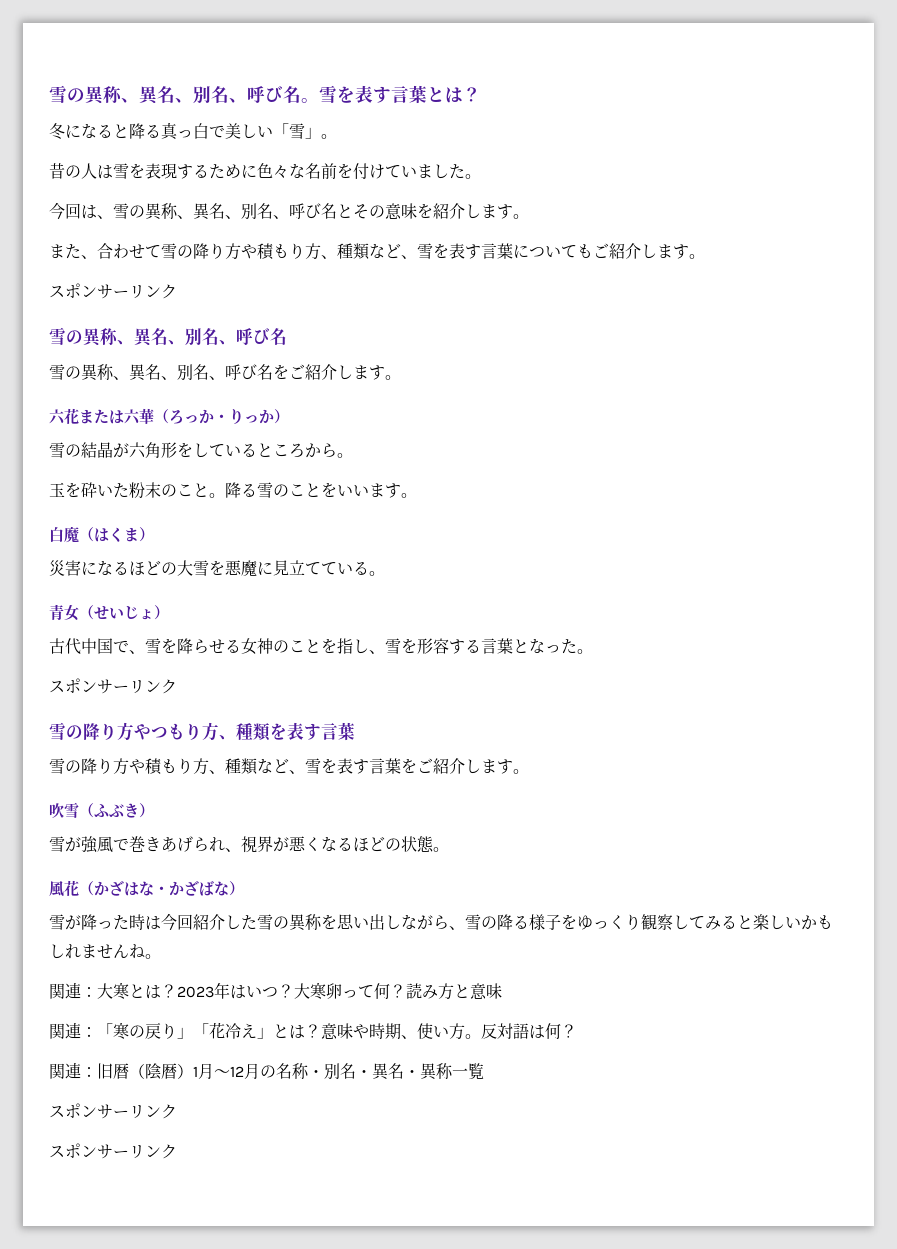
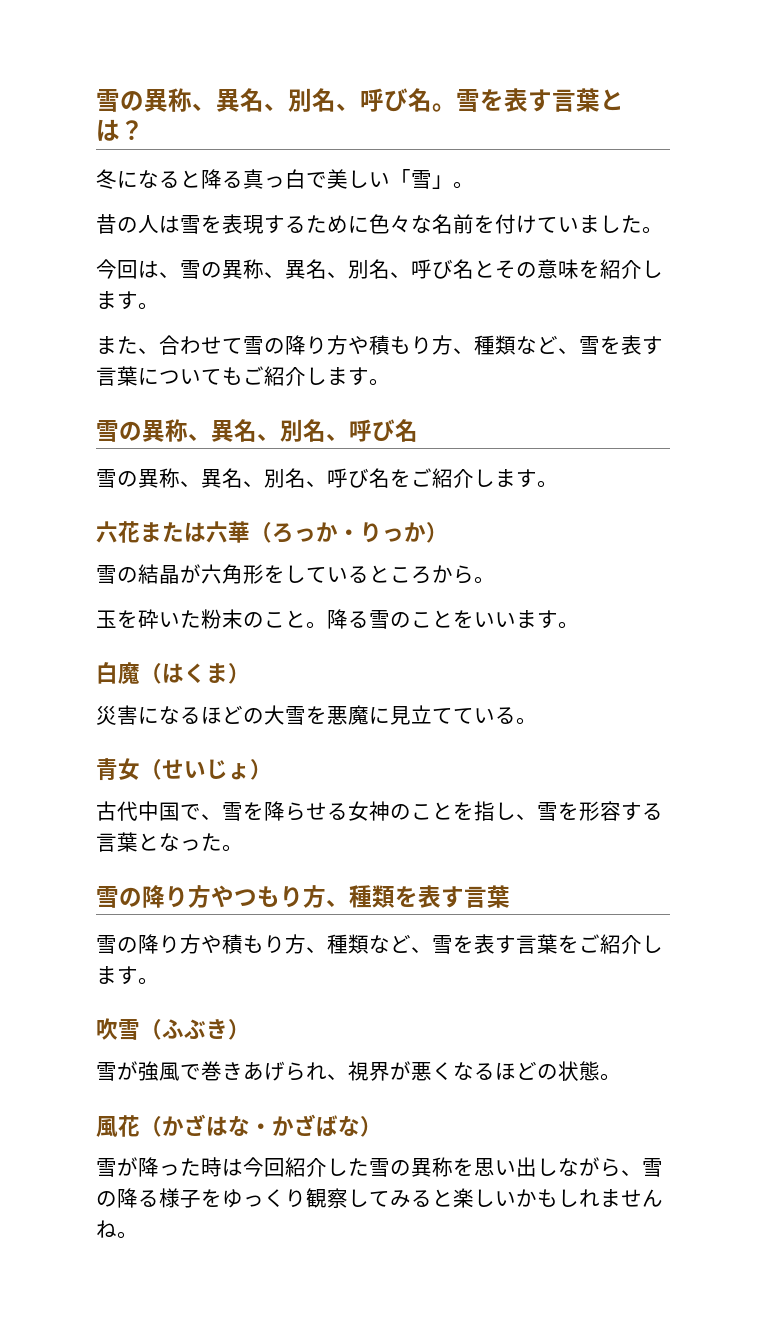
[49,283,177,299] // スポンサーリンク -> (390, 382) none
[49,678,177,694] // スポンサーリンク -> (243, 848) none
[49,982,502,1000] [49,1022,577,1040] [49,1062,484,1080] [49,1103,177,1119] [49,1143,177,1159] // 関連：大寒とは？2023年はいつ？大寒卵って何？読み方と意味 // 関連：「寒の戻り」「花冷え」とは？意味や時期、使い方。反対語は何？ // 関連：旧暦（陰暦）1月～12月の名称・別名・異名・異称一覧 // スポンサーリンク // スポンサーリンク -> (138, 1235) none

